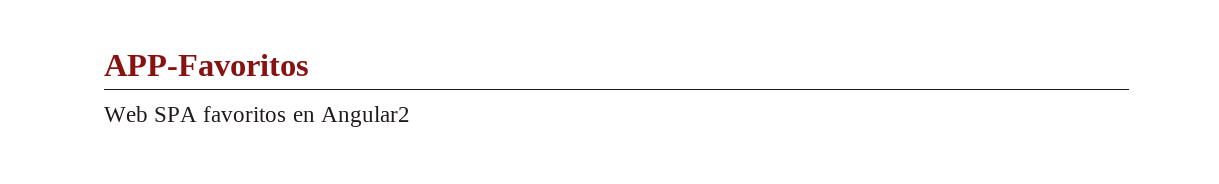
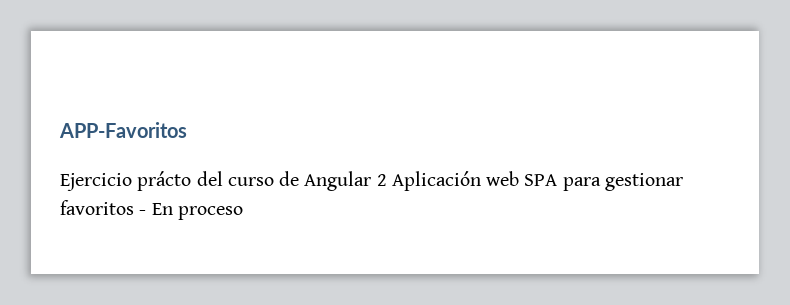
[104,106,410,127] Web SPA favoritos en Angular2 -> [60,171,683,191] [60,200,243,220] Ejercicio prácto del curso de Angular 2 Aplicación web SPA para gestionar favoritos - En proceso

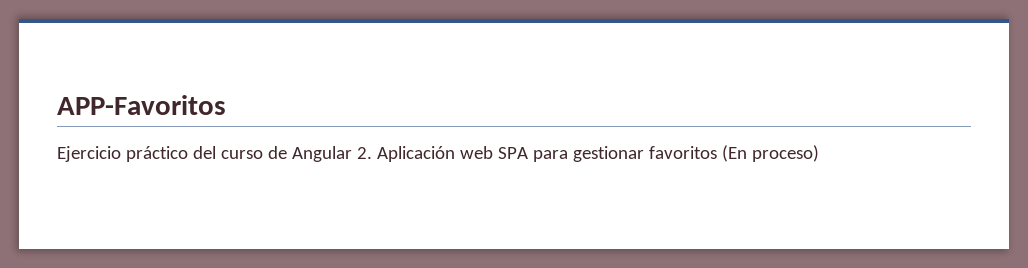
[137,171,192,191] prácto -> [125,146,188,162] práctico
[376,174,387,186] 2 -> [356,147,372,159] 2.
[139,203,243,220] - En proceso -> [721,145,819,162] (En proceso)

